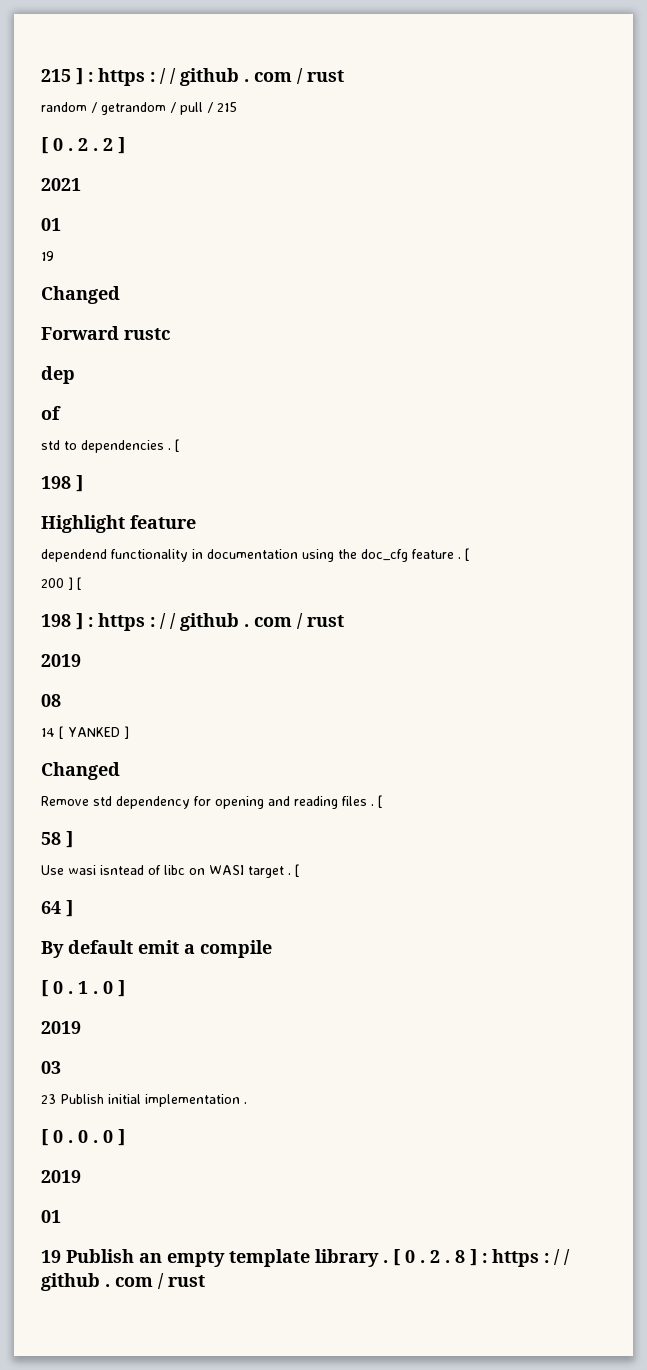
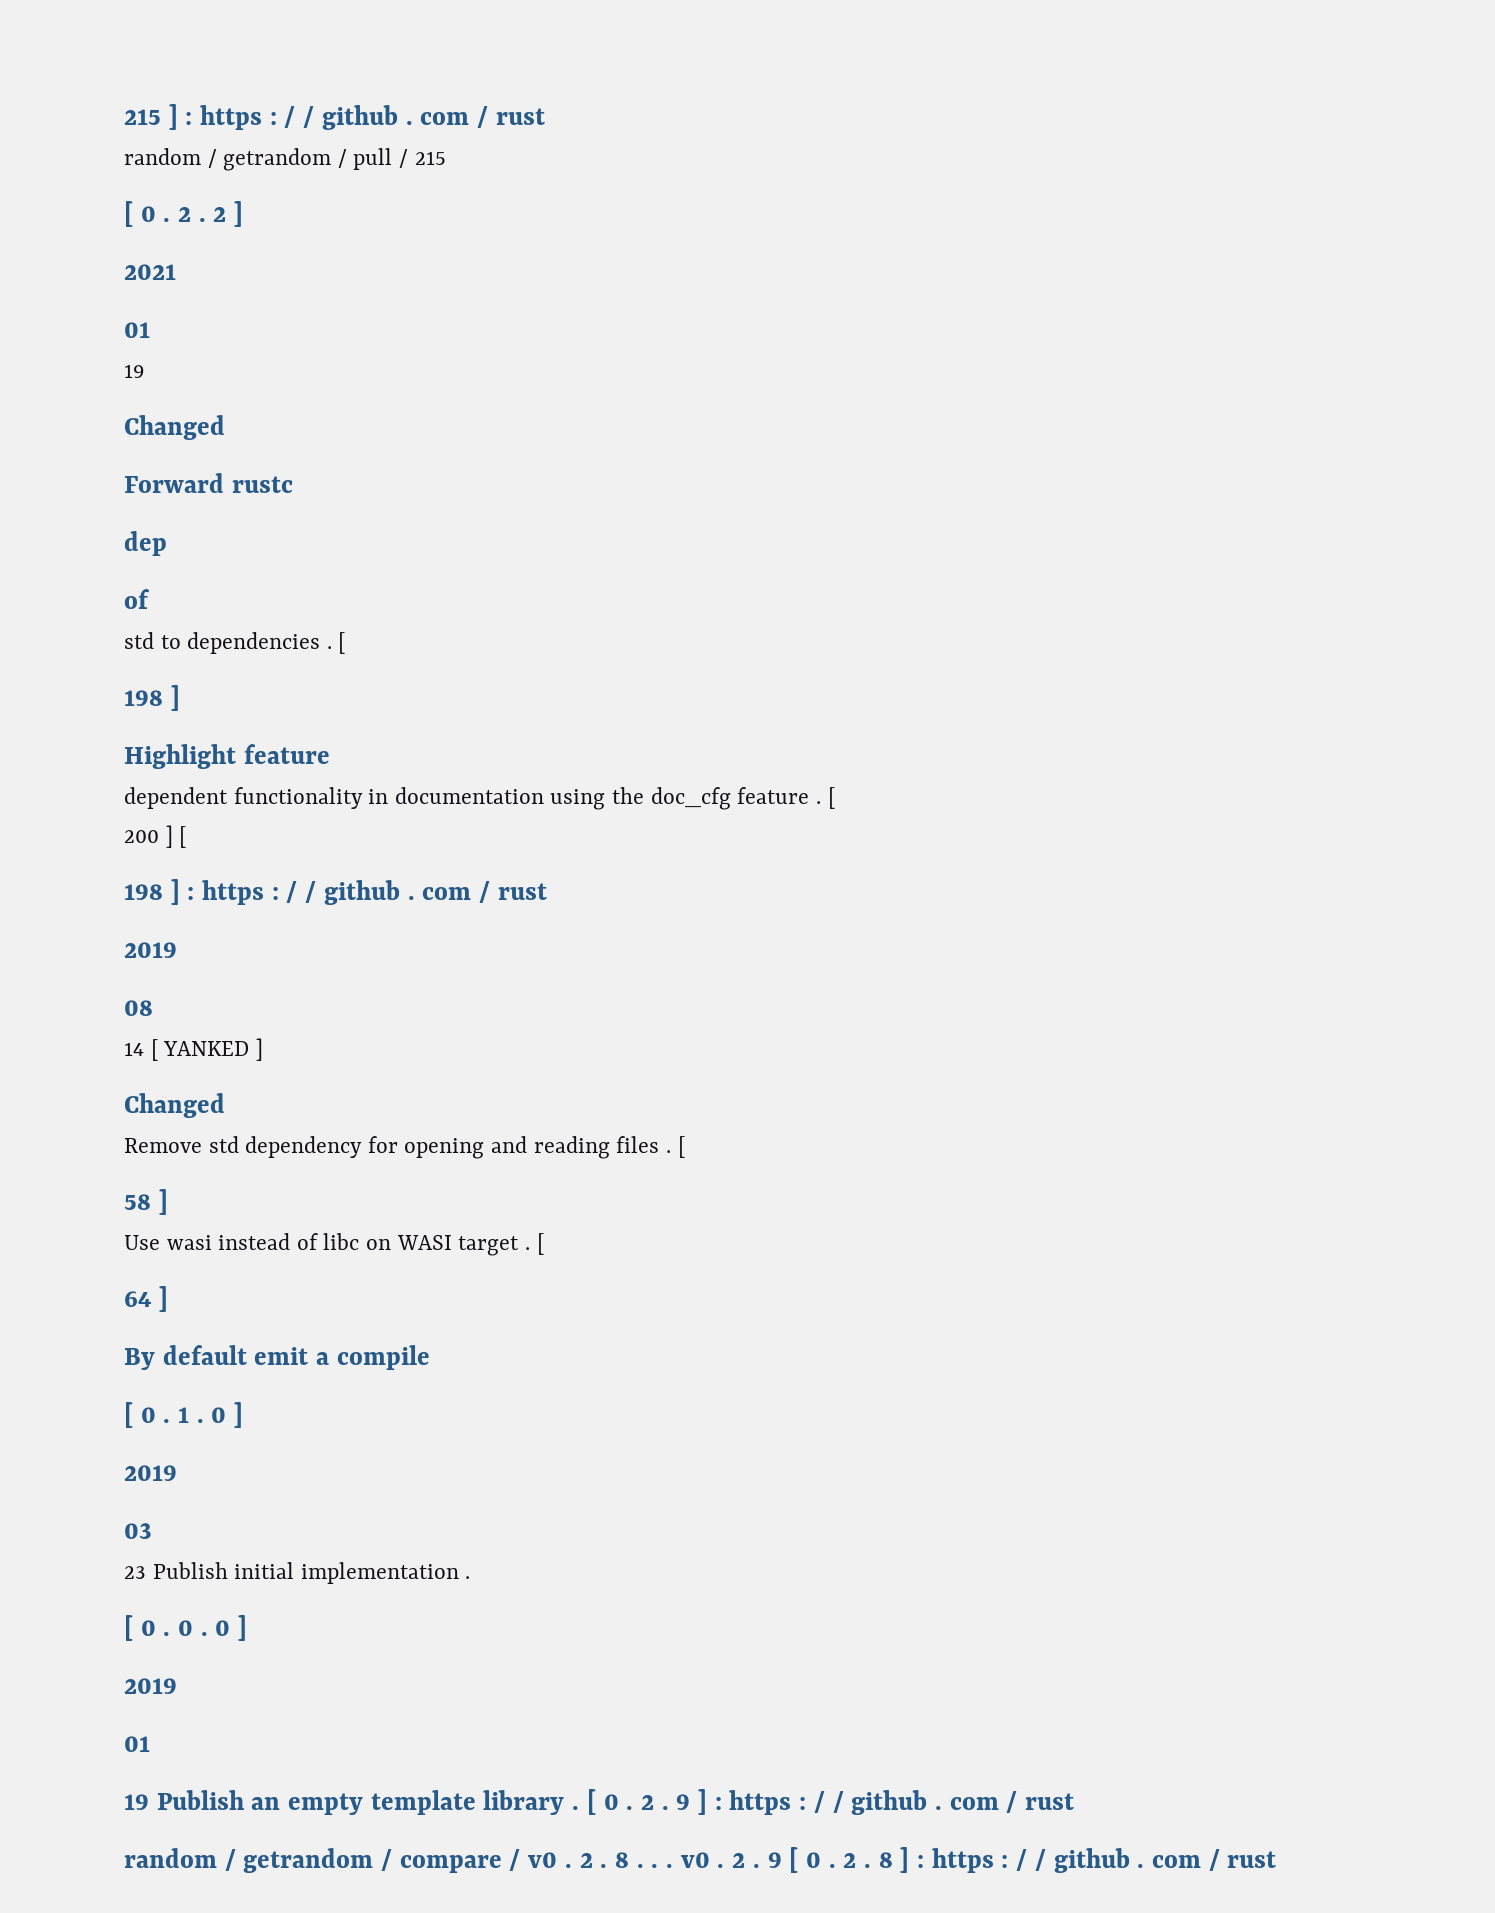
[41,549,107,562] dependend -> [124,787,228,809] dependent
[100,865,144,875] isntead -> [218,1233,291,1250] instead
(450, 1261) none -> [676,1789,1074,1815] [124,1847,871,1873] 9 ] : https : / / github . com / rust // random / getrandom / compare / v0 . 2 . 8 . . . v0 . 2 . 9 [ 0 . 2 .

